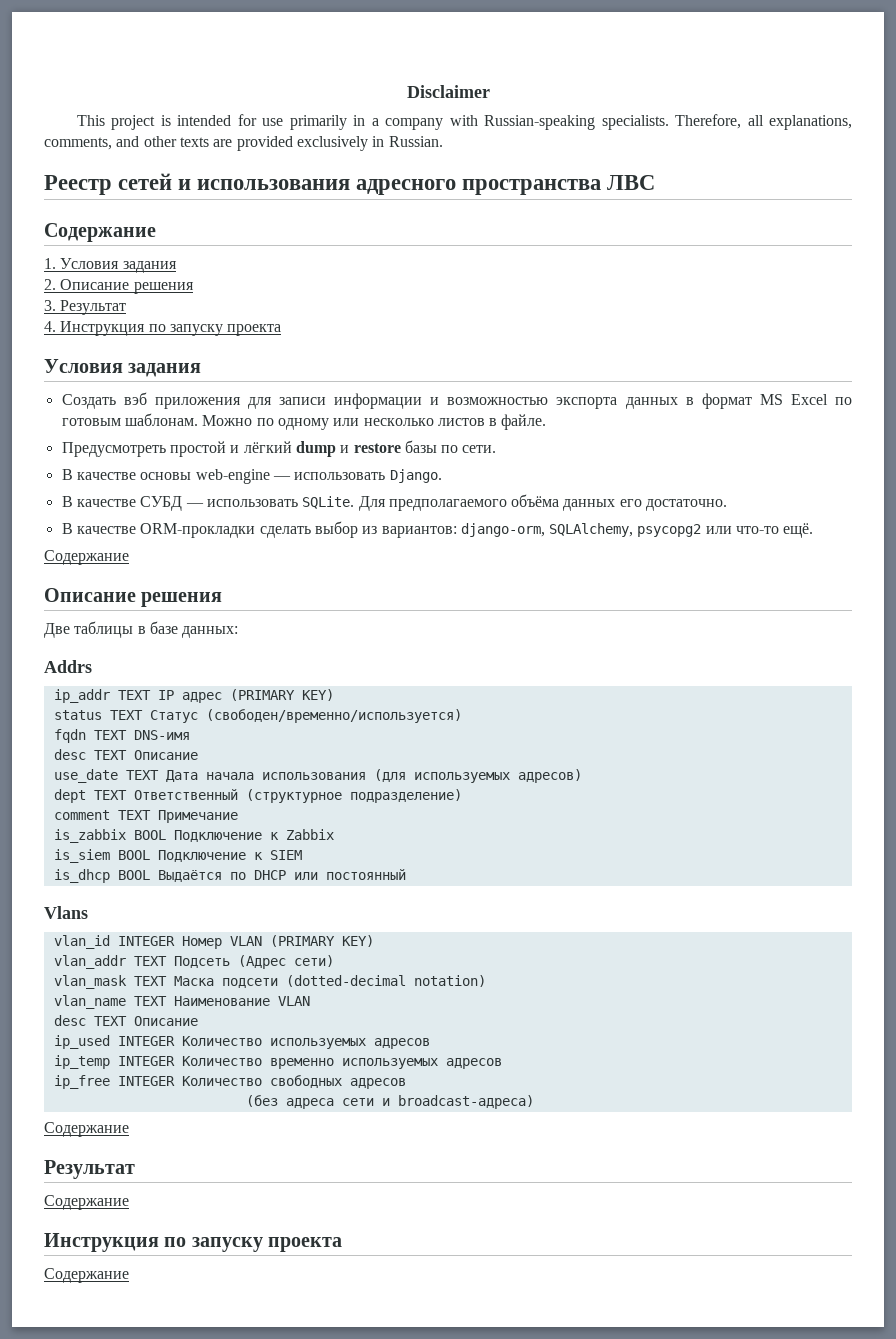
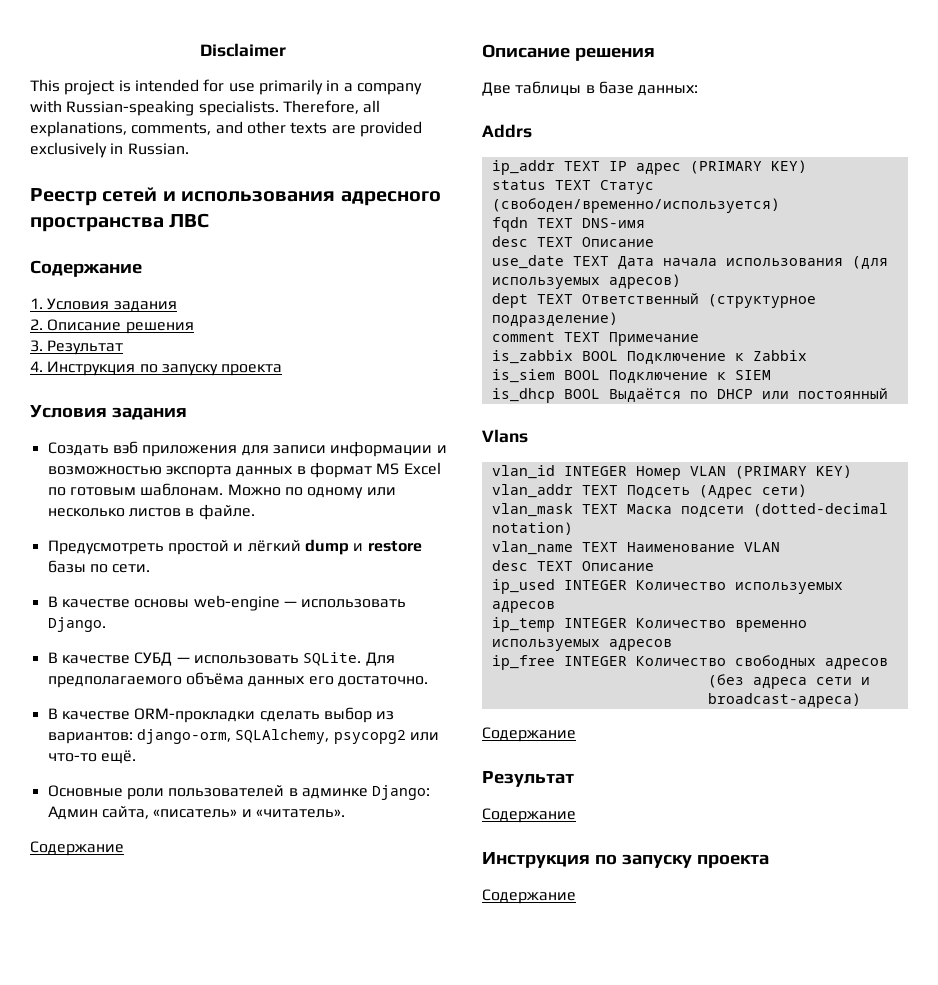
(814, 530) none -> [47,785,431,800] [47,806,345,820] // Основные роли пользователей в админке Django: Админ сайта, «писатель» и «читатель».

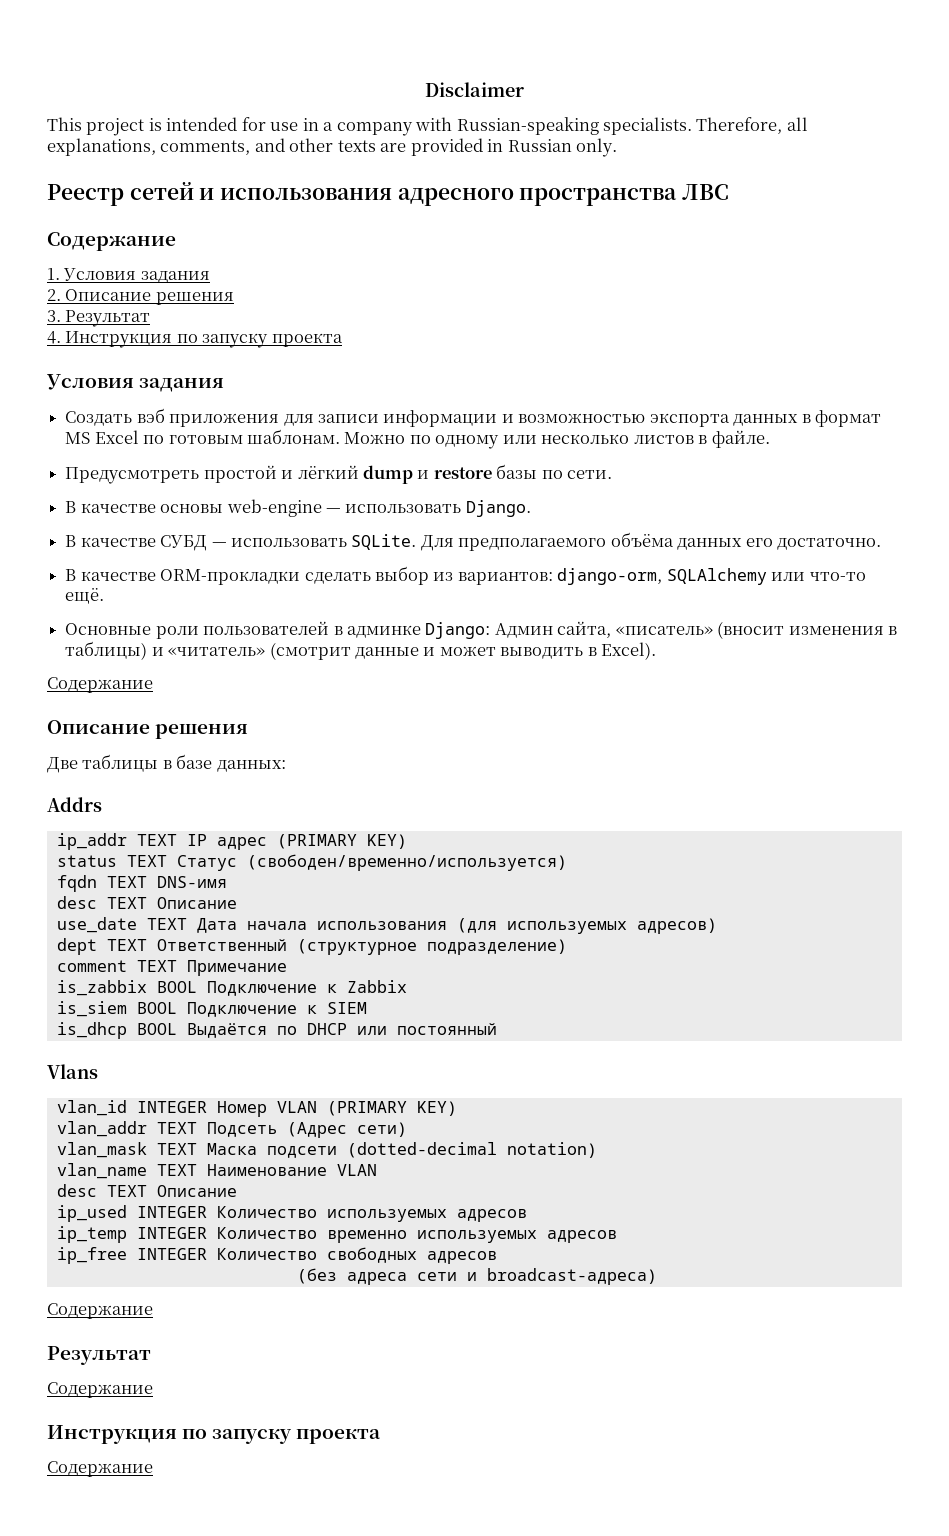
[258,79,323,95] primarily -> (299, 126) none
[30,142,189,158] exclusively in Russian. -> [487,138,618,157] in Russian only.
[235,729,406,744] SQLAlchemy, psycopg2 -> [666,568,767,585] SQLAlchemy
[241,809,345,818] и «читатель». -> [717,621,898,639] [65,641,657,660] (вносит изменения в таблицы) и «читатель» (смотрит данные и может выводить в Excel).

